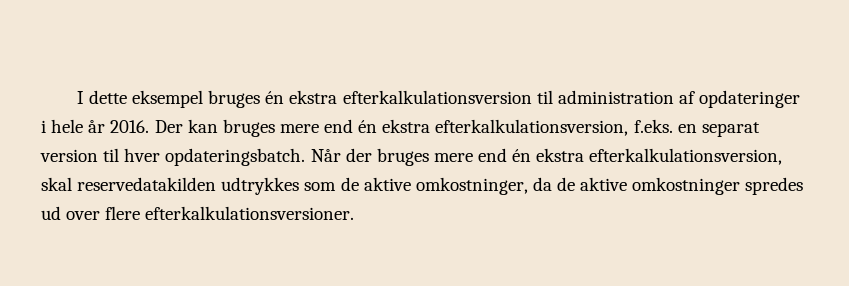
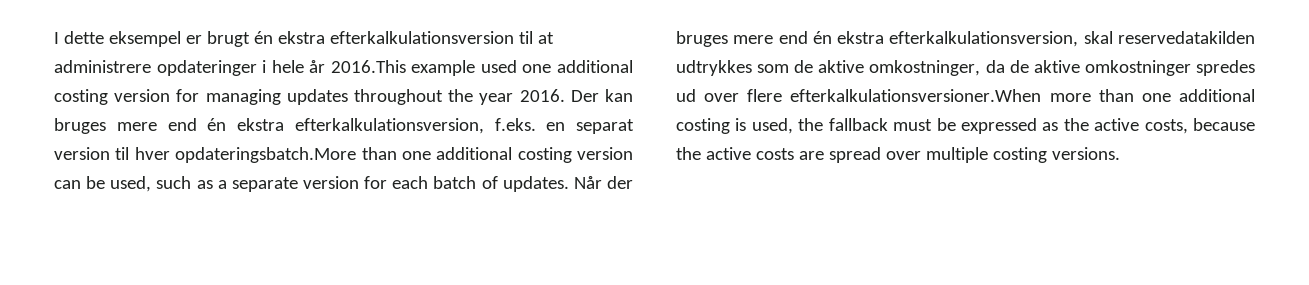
[208,90,261,108] bruges -> [185,31,250,47] er brugt
[557,90,695,104] administration af -> [537,32,554,44] [54,60,151,73] at administrere
(106, 126) none -> [330,60,633,76] [54,89,514,105] 2016.This example used one additional costing version for managing updates throughout the year
[165,148,306,166] opdateringsbatch. -> [175,147,633,163] [54,176,569,192] opdateringsbatch.More than one additional costing version can be used, such as a separate version for each batch of updates.
[145,206,355,220] efterkalkulationsversioner. -> [790,89,1255,102] [676,118,1255,134] [676,147,1120,163] efterkalkulationsversioner.When more than one additional costing is used, the fallback must be expressed as the active costs, because the active costs are spread over multiple costing versions.

